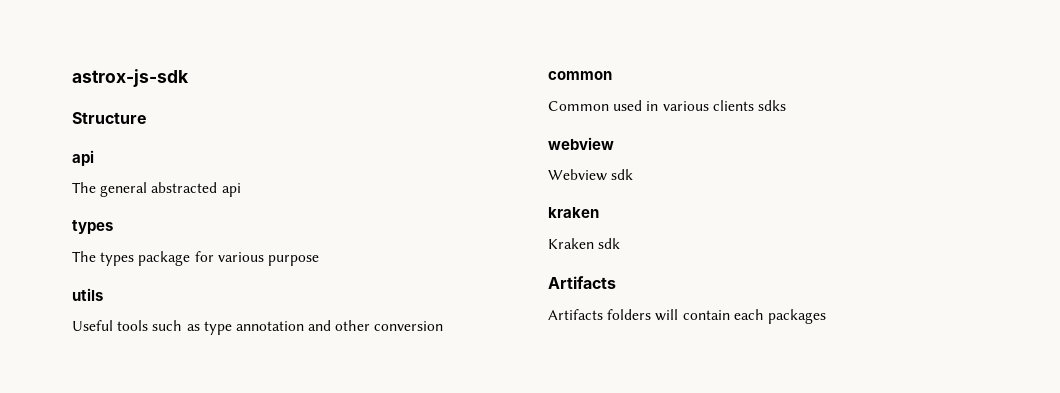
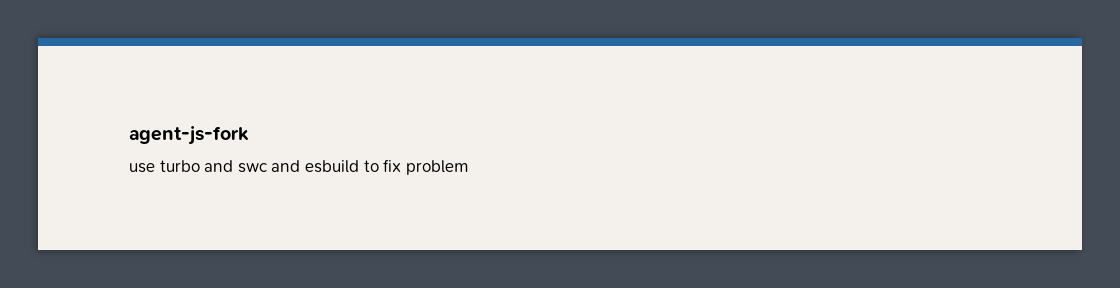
[72,69,189,87] [72,112,147,124] [72,150,94,166] [72,182,241,197] [72,220,113,234] [72,251,319,266] [72,288,103,301] [72,320,444,335] [548,71,612,80] [548,100,786,111] [548,137,614,150] [548,169,634,181] [548,207,599,218] [548,238,621,249] [548,276,616,289] [548,309,826,324] astrox-js-sdk // Structure // api // The general abstracted api // types // The types package for various purpose // utils // Useful tools such as type annotation and other conversion // common // Common used in various clients sdks // webview // Webview sdk // kraken // Kraken sdk // Artifacts // Artifacts folders will contain each packages -> [129,126,249,145] [129,159,469,175] agent-js-fork // use turbo and swc and esbuild to fix problem

